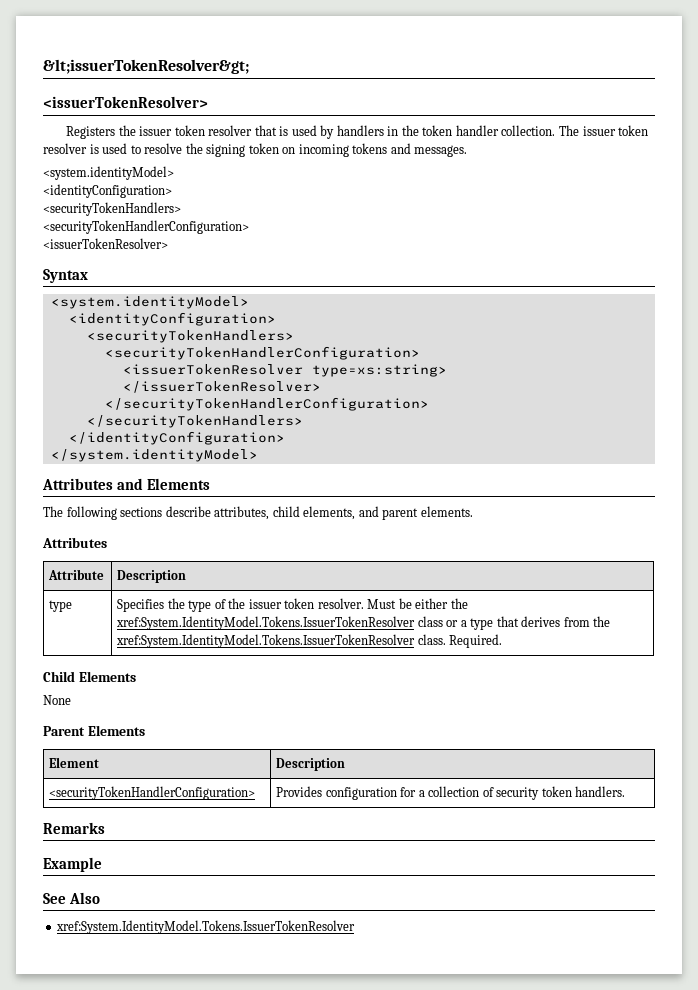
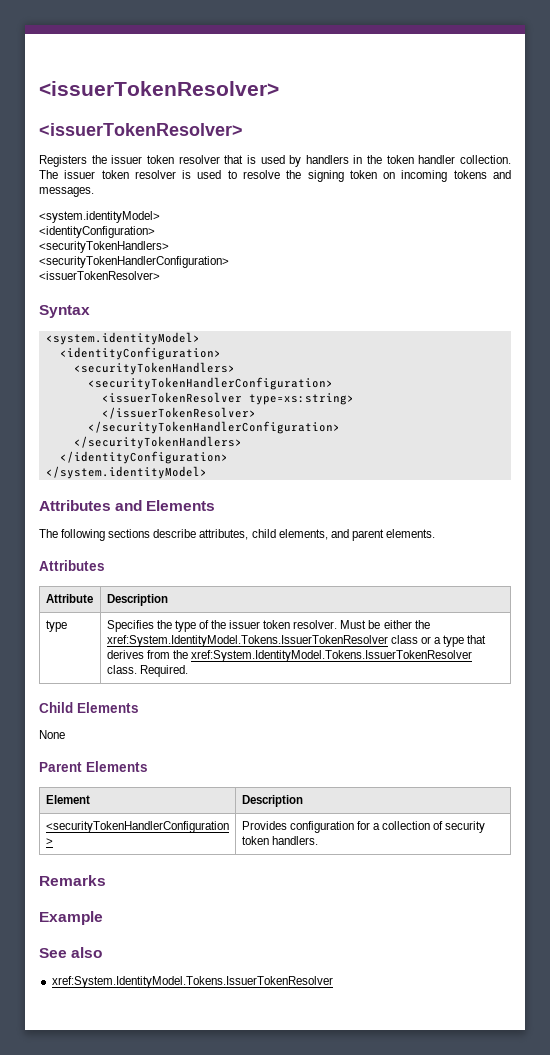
[43,59,249,74] &lt;issuerTokenResolver&gt; -> [39,81,279,96] <issuerTokenResolver>
[68,892,100,904] Also -> [71,947,103,958] also

